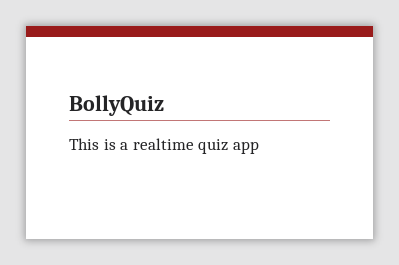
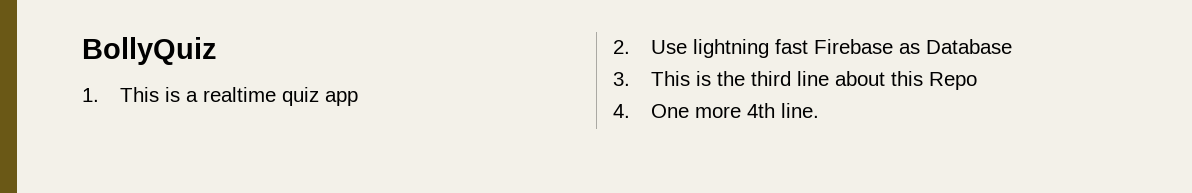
(164, 105) none -> [82,88,99,102] 1.
(259, 147) none -> [613,39,1013,58] [613,71,978,90] [613,103,820,118] // 2. Use lightning fast Firebase as Database // 3. This is the third line about this Repo // 4. One more 4th line.

